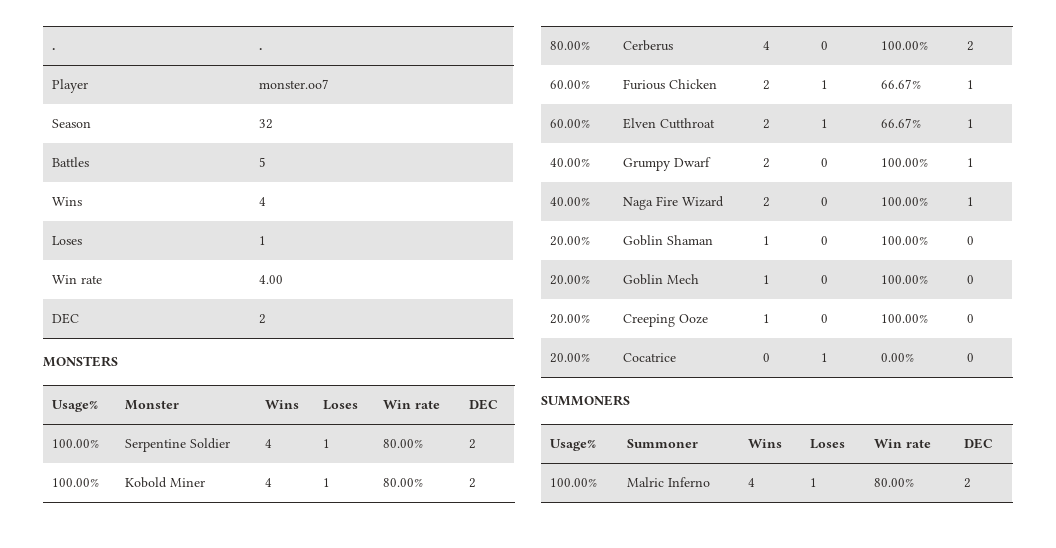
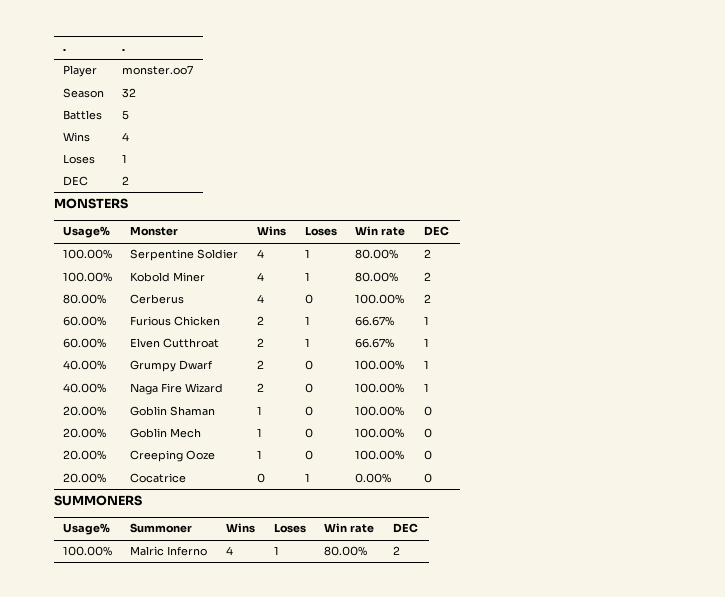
[51,275,102,284] [258,275,283,284] // Win rate | 4.00 -> (127, 158) none

